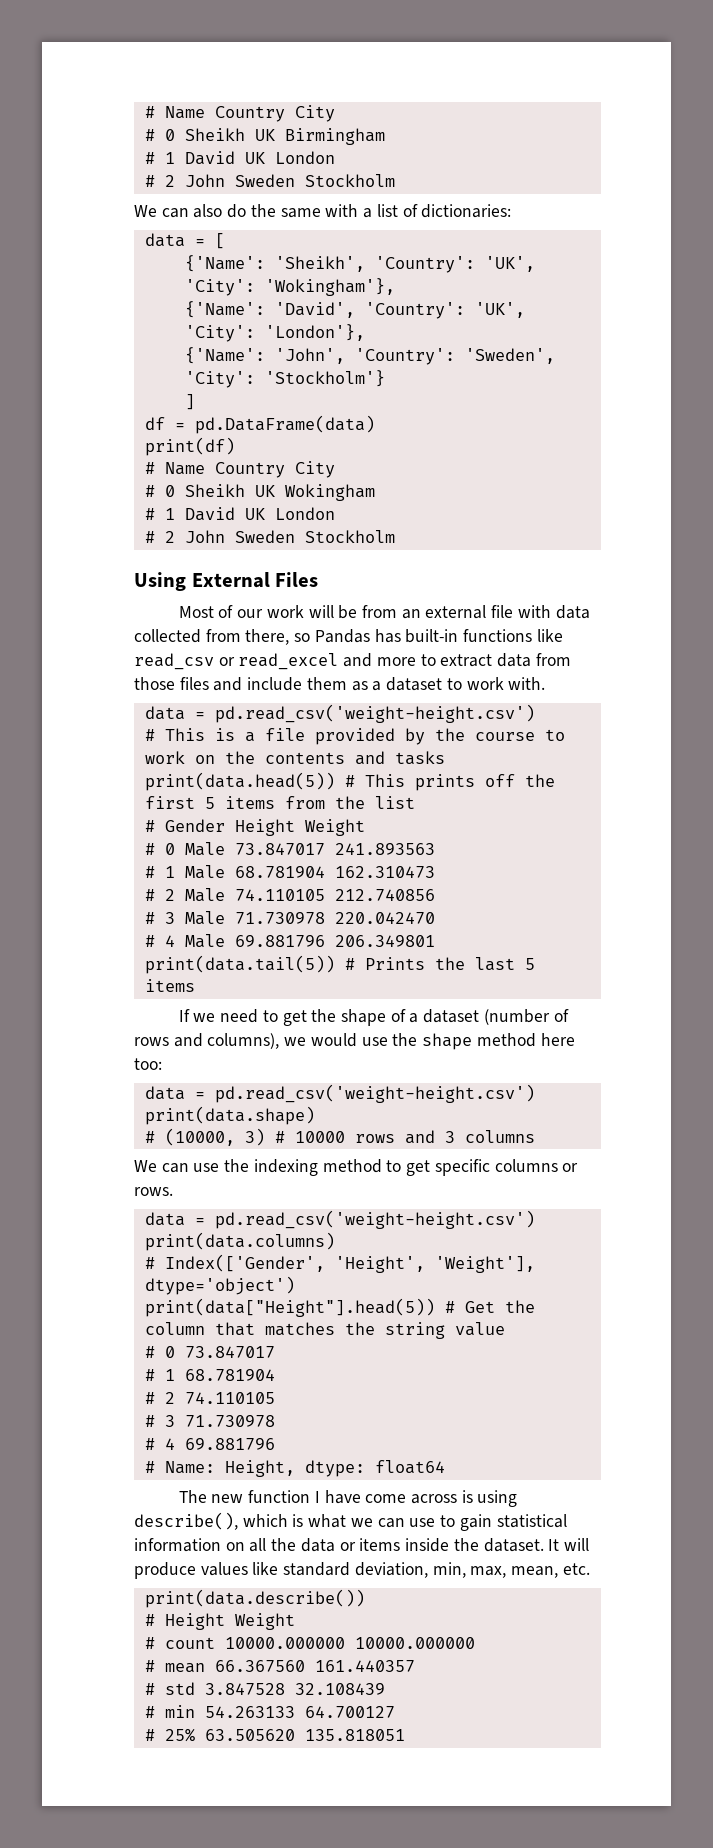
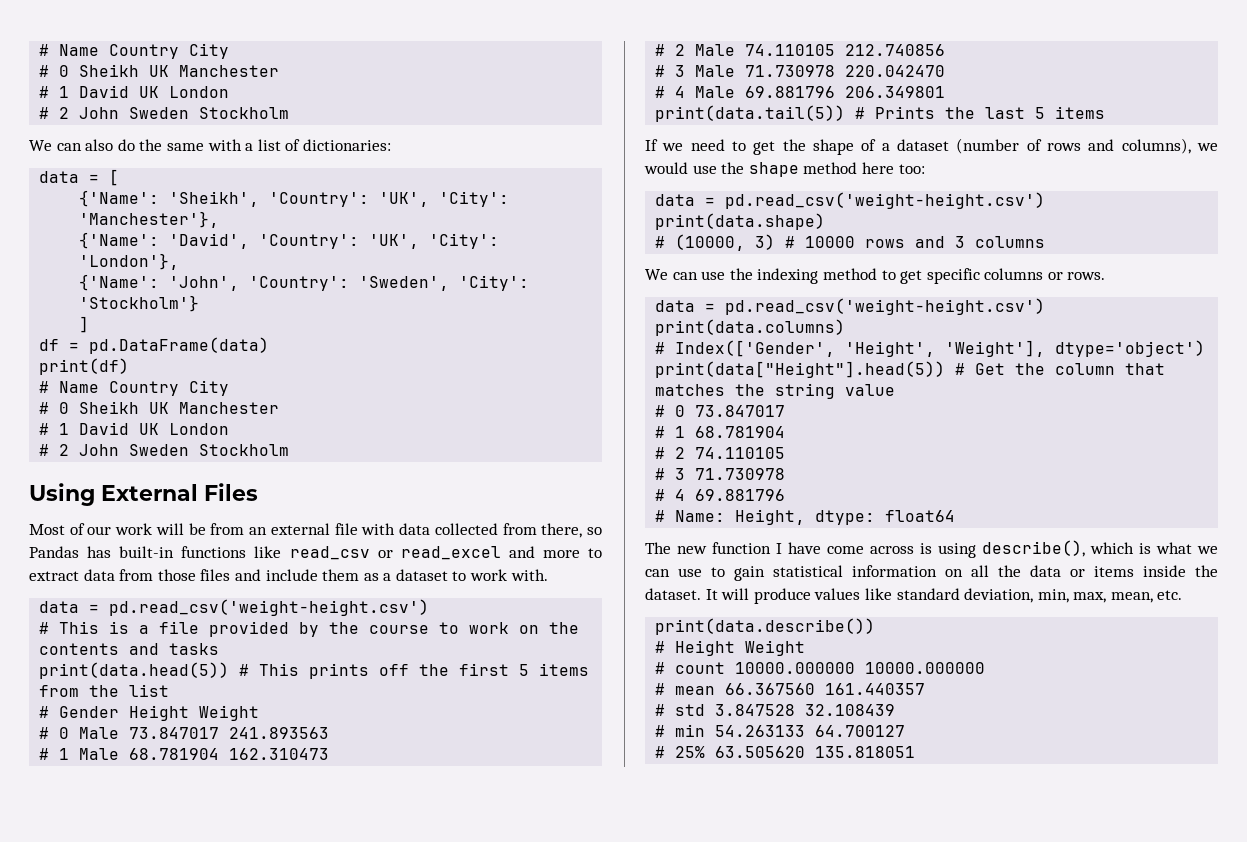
[144,105,335,122] [144,128,385,145] # Name Country City // # 0 Sheikh UK Birmingham -> [39,43,230,59] [39,64,280,77] # Name Country City // # 0 Sheikh UK Manchester
[264,278,395,296] 'Wokingham'}, -> [79,211,220,228] 'Manchester'},
[284,484,375,501] Wokingham -> [179,402,280,414] Manchester

